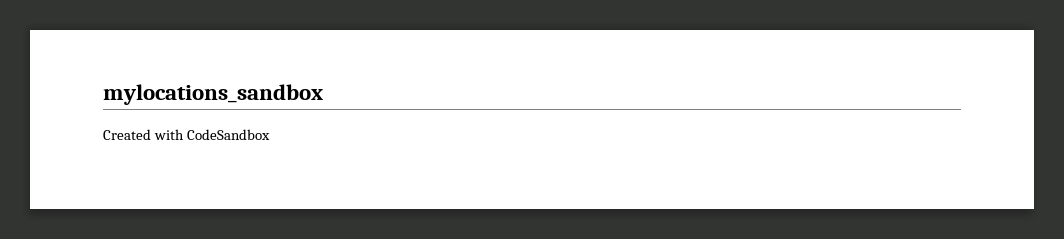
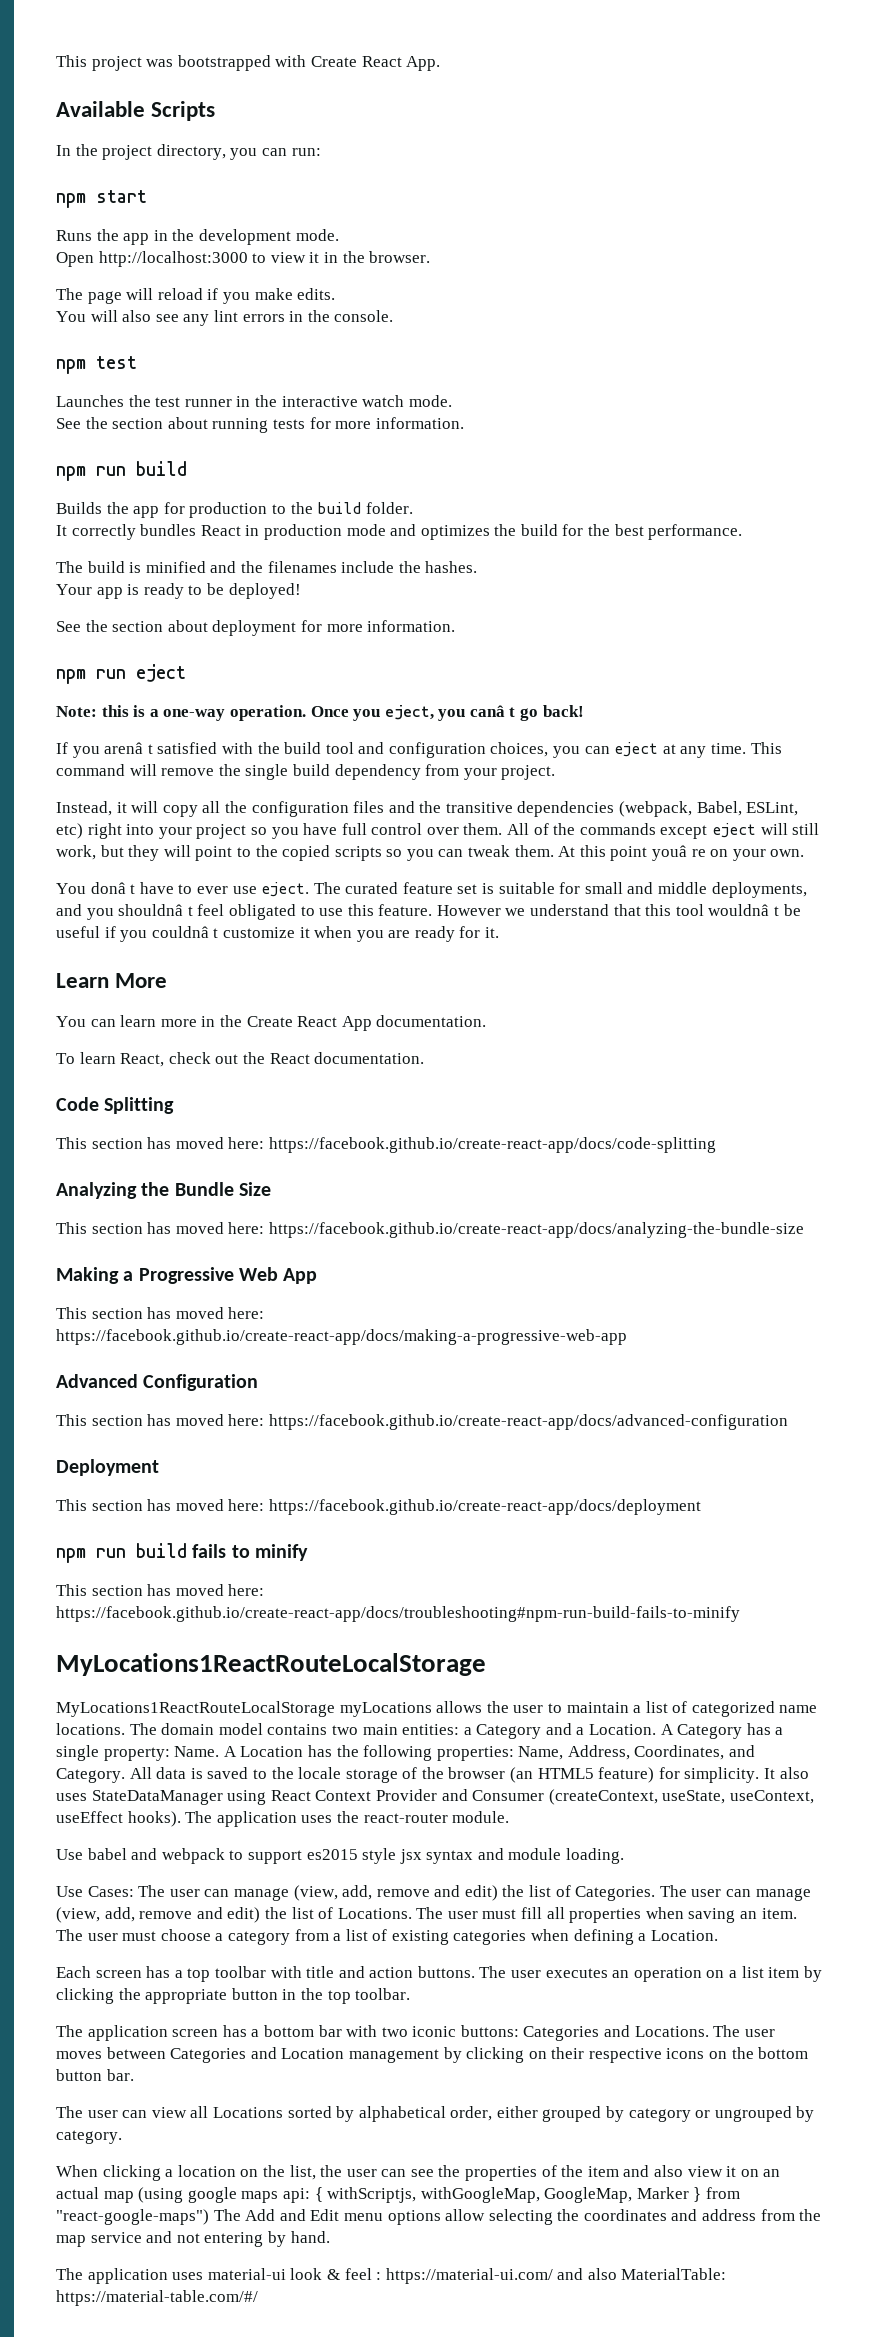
[103,84,323,105] [103,129,270,140] mylocations_sandbox // Created with CodeSandbox -> [56,55,441,71] [56,101,216,121] [56,144,321,160] [56,190,147,208] [56,229,339,245] [56,251,431,267] [56,288,336,304] [56,310,394,326] [56,356,137,374] [56,395,452,407] [56,417,464,433] [56,461,187,481] [56,502,413,518] [56,524,743,540] [56,561,478,573] [56,583,301,599] [56,620,456,636] [56,664,186,684] [56,705,584,721] [56,742,782,758] [56,764,556,780] [56,801,799,817] [56,823,820,839] [56,845,805,861] [56,882,807,898] [56,904,801,920] [56,926,500,942] [56,973,168,988] [56,1015,487,1031] [56,1052,425,1067] [56,1097,175,1114] [56,1137,716,1153] [56,1182,271,1199] [56,1222,804,1238] [56,1267,318,1284] [56,1307,265,1319] [56,1329,627,1345] [56,1374,259,1391] [56,1414,788,1430] [56,1459,159,1476] [56,1499,701,1515] [56,1543,308,1563] [56,1584,265,1596] [56,1606,740,1622] [56,1653,486,1676] [56,1701,818,1717] [56,1723,784,1739] [56,1745,756,1761] [56,1767,809,1783] [56,1789,814,1805] [56,1811,510,1827] [56,1848,625,1864] [56,1885,811,1901] [56,1907,797,1923] [56,1929,718,1945] [56,1966,822,1982] [56,1988,411,2004] [56,2025,775,2041] [56,2047,809,2063] [56,2069,134,2081] [56,2106,815,2122] [56,2130,122,2144] [56,2165,781,2181] [56,2187,741,2203] [56,2209,822,2225] [56,2231,330,2247] [56,2268,727,2284] [56,2290,258,2306] This project was bootstrapped with Create React App. // Available Scripts // In the project directory, you can run: // npm start // Runs the app in the development mode. // Open http://localhost:3000 to view it in the browser. // The page will reload if you make edits. // You will also see any lint errors in the console. // npm test // Launches the test runner in the interactive watch mode. // See the section about running tests for more information. // npm run build // Builds the app for production to the build folder. // It correctly bundles React in production mode and optimizes the build for the best performance. // The build is minified and the filenames include the hashes. // Your app is ready to be deployed! // See the section about deployment for more information. // npm run eject // Note: this is a one-way operation. Once you eject, you canâ t go back! // If you arenâ t satisfied with the build tool and configuration choices, you can eject at any time. This command will remove the single build dependency from your project. // Instead, it will copy all the configuration files and the transitive dependencies (webpack, Babel, ESLint, etc) right into your project so you have full control over them. All of the commands except eject will still work, but they will point to the copied scripts so you can tweak them. At this point youâ re on your own. // You donâ t have to ever use eject. The curated feature set is suitable for small and middle deployments, and you shouldnâ t feel obligated to use this feature. However we understand that this tool wouldnâ t be useful if you couldnâ t customize it when you are ready for it. // Learn More // You can learn more in the Create React App documentation. // To learn React, check out the React documentation. // Code Splitting // This section has moved here: https://facebook.github.io/create-react-app/docs/code-splitting // Analyzing the Bundle Size // This section has moved here: https://facebook.github.io/create-react-app/docs/analyzing-the-bundle-size // Making a Progressive Web App // This section has moved here: https://facebook.github.io/create-react-app/docs/making-a-progressive-web-app // Advanced Configuration // This section has moved here: https://facebook.github.io/create-react-app/docs/advanced-configuration // Deployment // This section has moved here: https://facebook.github.io/create-react-app/docs/deployment // npm run build fails to minify // This section has moved here: https://facebook.github.io/create-react-app/docs/troubleshooting#npm-run-build-fails-to-minify // MyLocations1ReactRouteLocalStorage // MyLocations1ReactRouteLocalStorage myLocations allows the user to maintain a list of categorized name locations. The domain model contains two main entities: a Category and a Location. A Category has a single property: Name. A Location has the following properties: Name, Address, Coordinates, and Category. All data is saved to the locale storage of the browser (an HTML5 feature) for simplicity. It also uses StateDataManager using React Context Provider and Consumer (createContext, useState, useContext, useEffect hooks). The application uses the react-router module. // Use babel and webpack to support es2015 style jsx syntax and module loading. // Use Cases: The user can manage (view, add, remove and edit) the list of Categories. The user can manage (view, add, remove and edit) the list of Locations. The user must fill all properties when saving an item. The user must choose a category from a list of existing categories when defining a Location. // Each screen has a top toolbar with title and action buttons. The user executes an operation on a list item by clicking the appropriate button in the top toolbar. // The application screen has a bottom bar with two iconic buttons: Categories and Locations. The user moves between Categories and Location management by clicking on their respective icons on the bottom button bar. // The user can view all Locations sorted by alphabetical order, either grouped by category or ungrouped by category. // When clicking a location on the list, the user can see the properties of the item and also view it on an actual map (using google maps api: { withScriptjs, withGoogleMap, GoogleMap, Marker } from "react-google-maps") The Add and Edit menu options allow selecting the coordinates and address from the map service and not entering by hand. // The application uses material-ui look & feel : https://material-ui.com/ and also MaterialTable: https://material-table.com/#/

